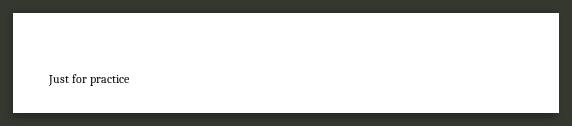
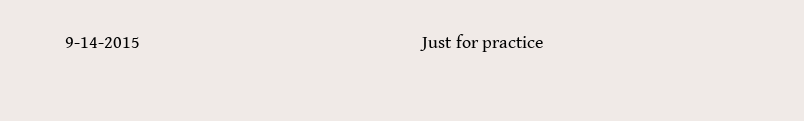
(48, 80) none -> [65,37,140,48] 9-14-2015 //

